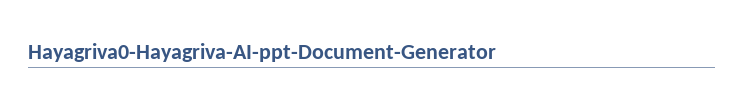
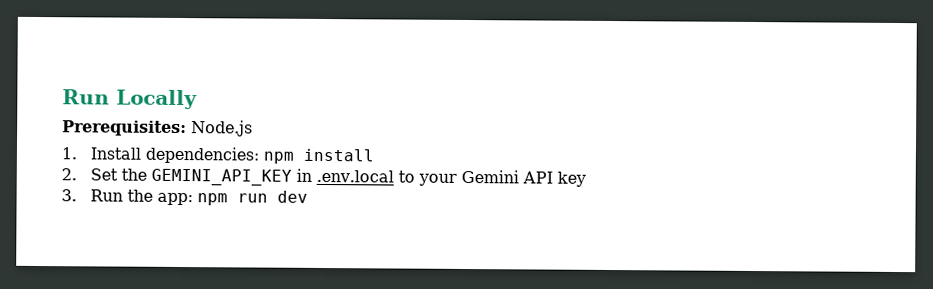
[28,43,496,62] Hayagriva0-Hayagriva-AI-ppt-Document-Generator -> [62,89,198,110] [62,120,253,137] [61,146,375,164] [61,168,587,187] [61,189,309,206] Run Locally // Prerequisites: Node.js // 1. Install dependencies: npm install // 2. Set the GEMINI_API_KEY in .env.local to your Gemini API key // 3. Run the app: npm run dev

